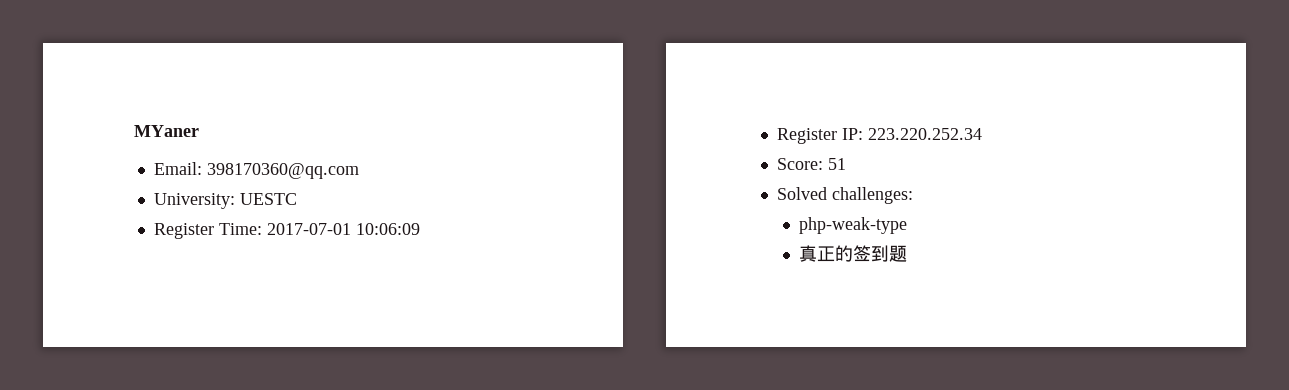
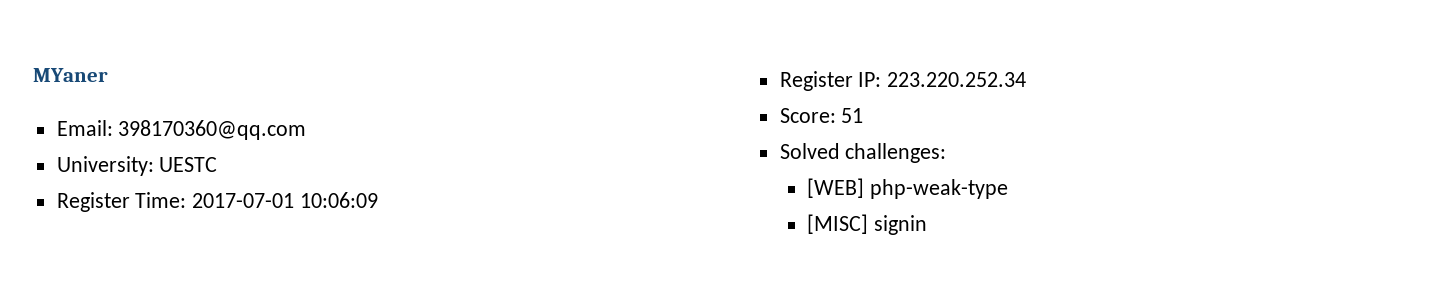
(913, 195) none -> [806,178,864,198] [WEB]
[798,245,907,262] 真正的签到题 -> [806,214,927,235] [MISC] signin

